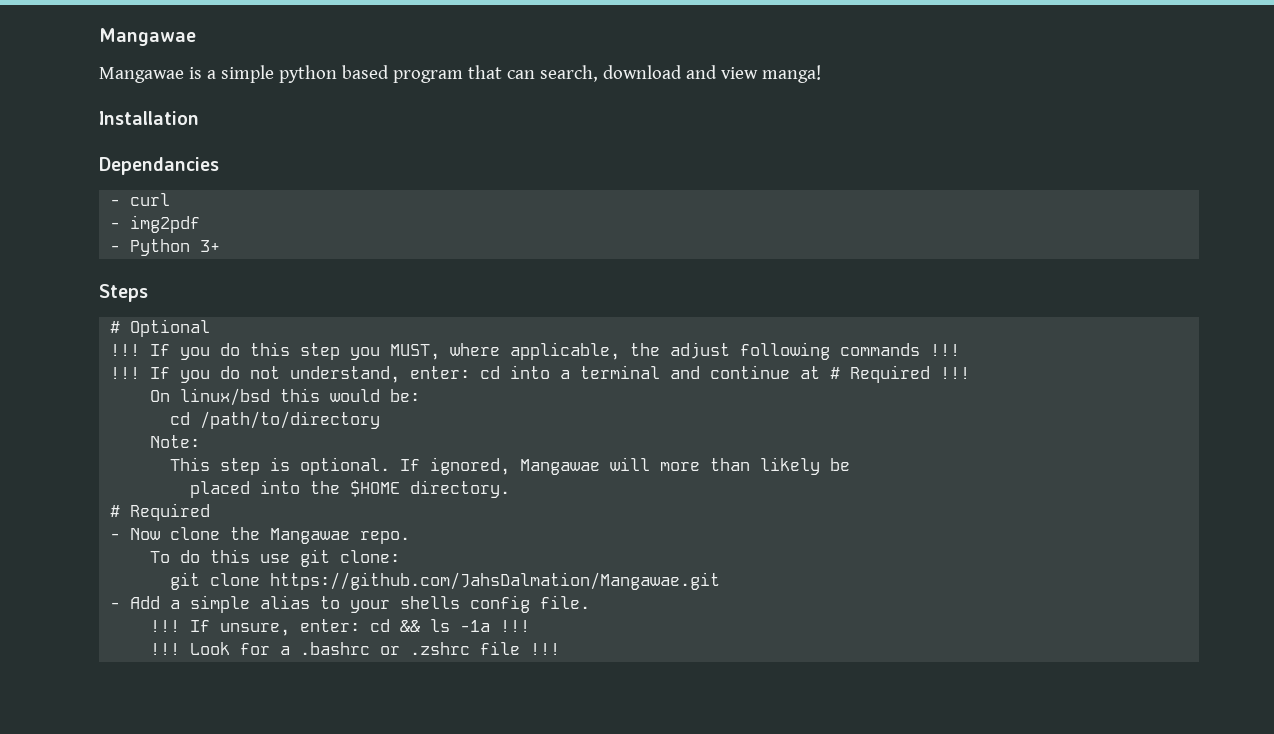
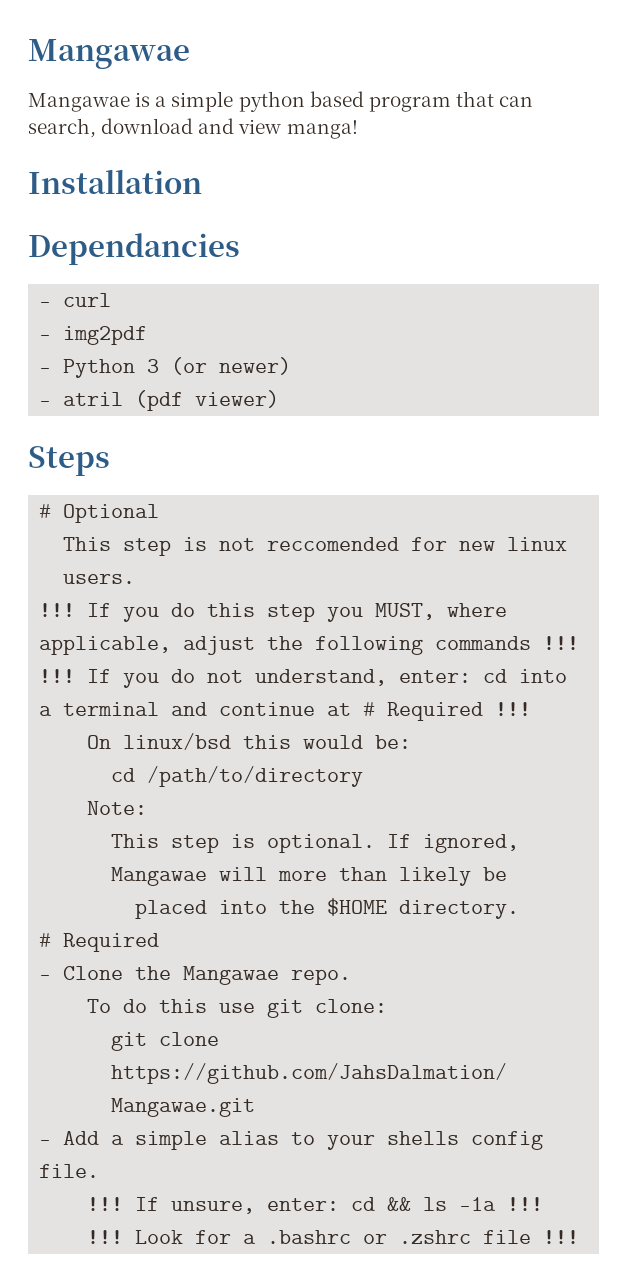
[200,240,221,252] [99,284,148,302] [110,319,211,337] 3+ // Steps // # Optional -> [147,357,292,375] [39,390,280,411] [28,446,110,476] [39,504,160,523] [63,537,568,556] [63,574,136,584] 3 (or newer) // - atril (pdf viewer) // Steps // # Optional // This step is not reccomended for new linux users.
[630,342,731,359] the adjust -> [183,636,304,655] adjust the
[130,527,221,540] Now clone -> [63,966,124,980] Clone

